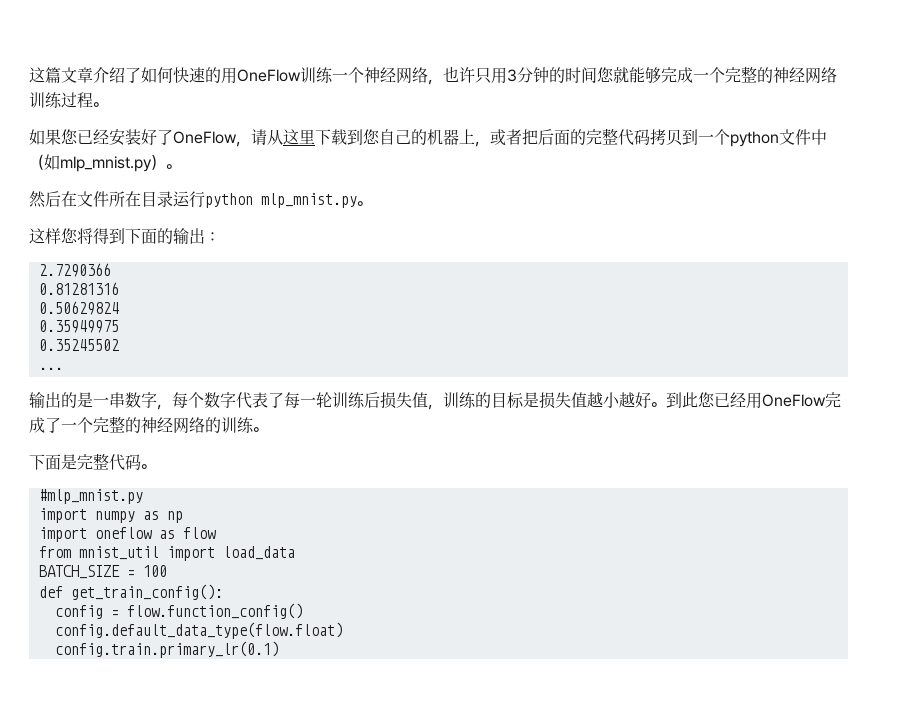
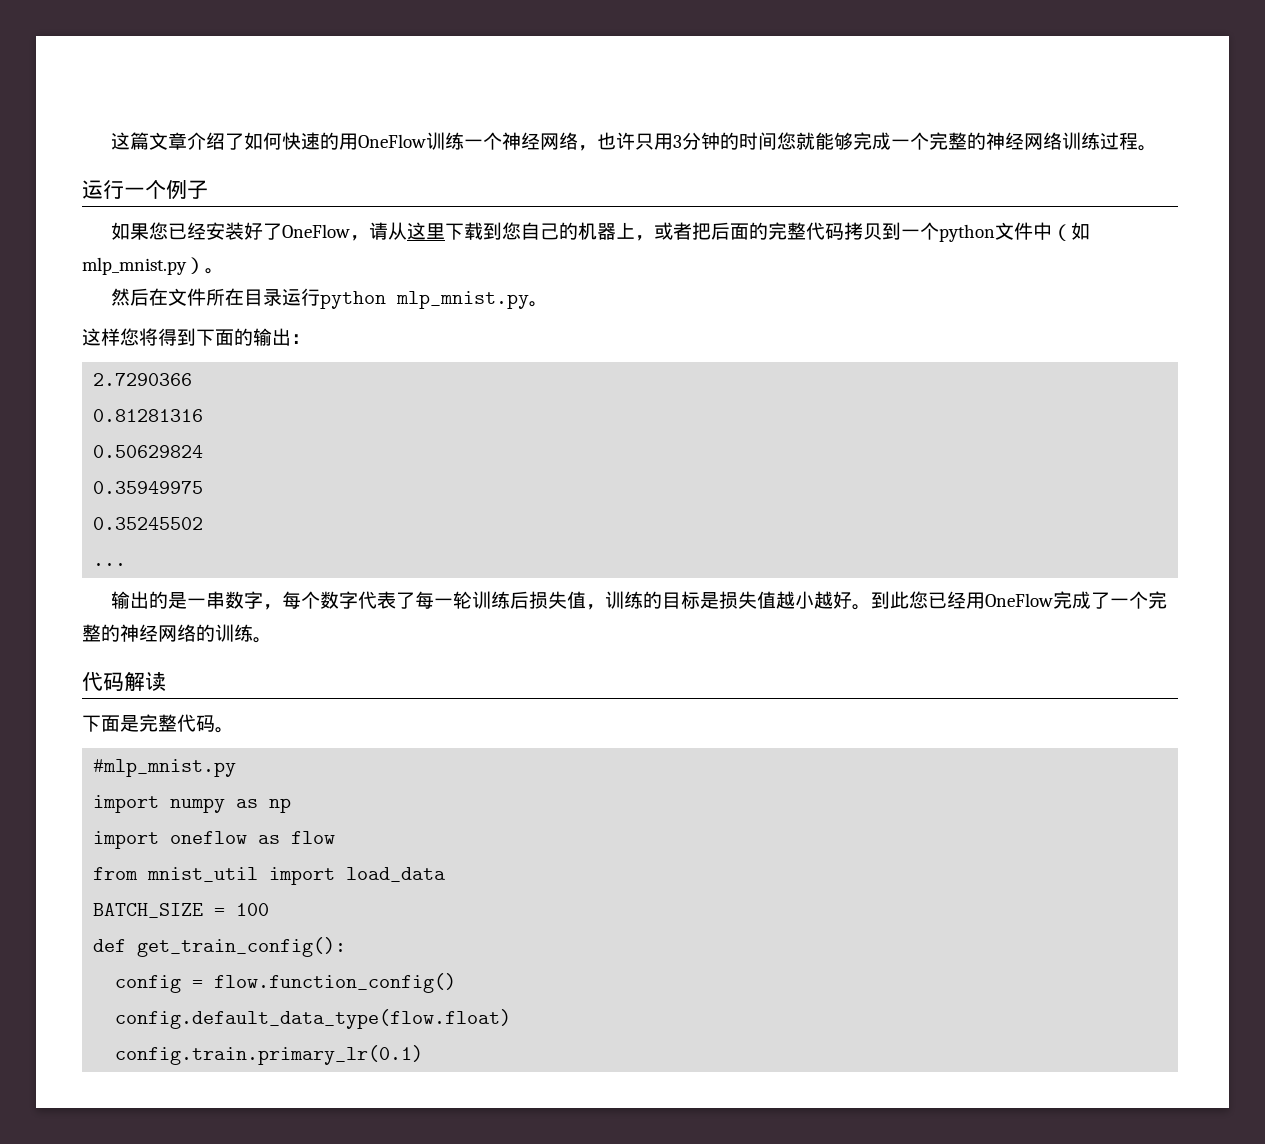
(108, 104) none -> [82,180,208,200] // 运行一个例子
(268, 429) none -> [82,671,166,691] // 代码解读

